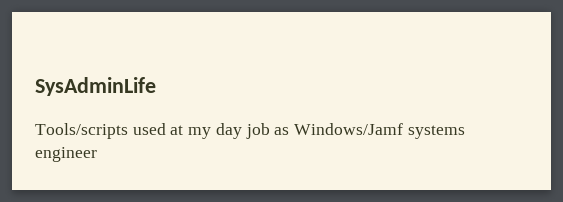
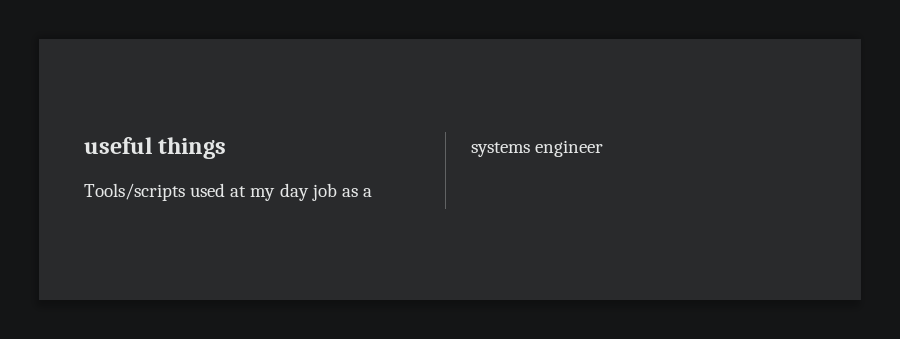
[35,77,156,96] SysAdminLife -> [84,137,227,159] useful things
[294,123,404,135] Windows/Jamf -> [362,188,372,197] a

